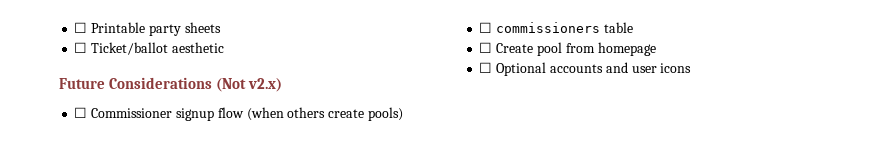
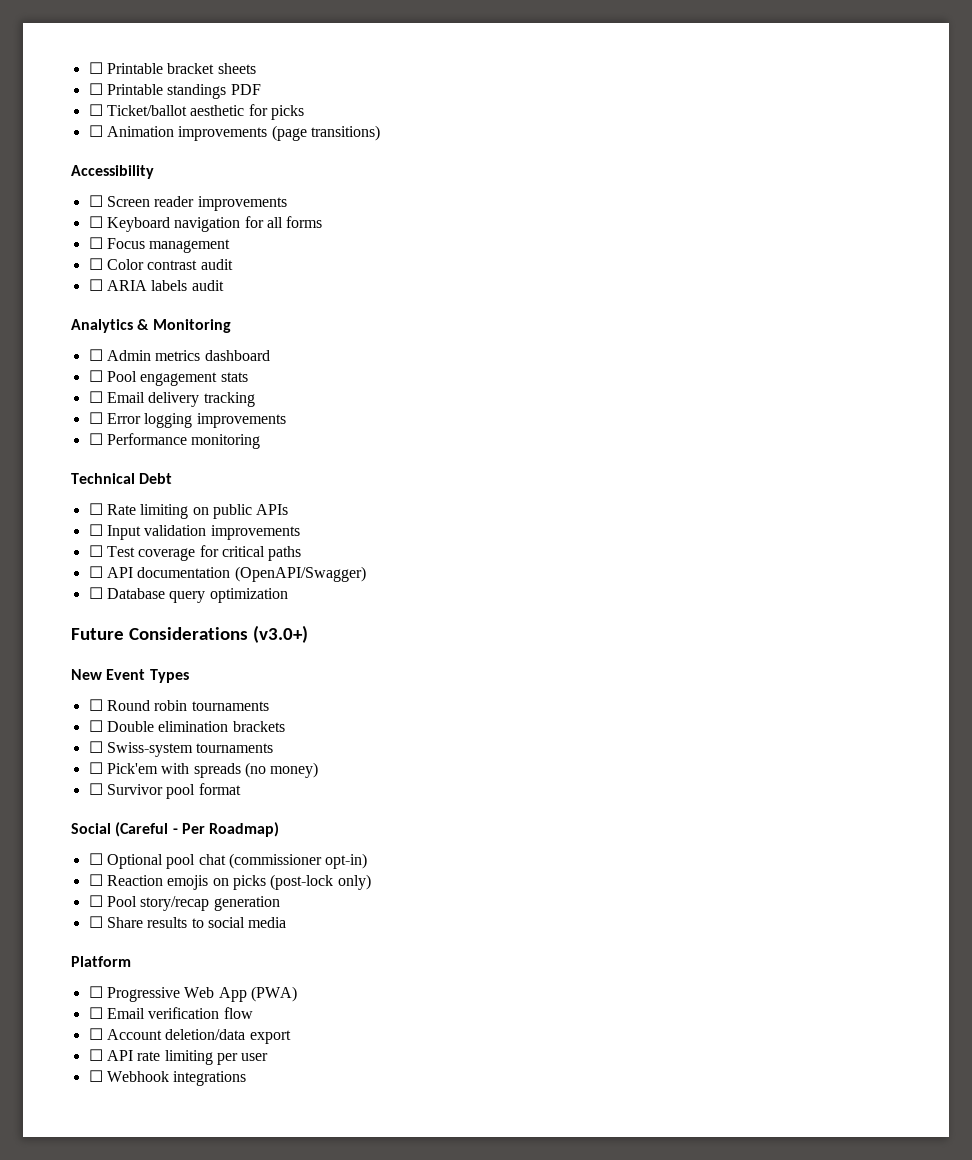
[74,22,181,36] ☐ Printable party -> [88,62,215,74] ☐ Printable bracket
(221, 27) none -> [88,83,261,99] // ☐ Printable standings PDF
[59,77,282,92] [74,107,403,121] [479,22,633,33] [479,42,656,56] [479,62,692,76] // Future Considerations (Not v2.x) // ☐ Commissioner signup flow (when others create pools) // ☐ commissioners table // ☐ Create pool from homepage // ☐ Optional accounts and user icons -> [248,104,304,120] [88,125,380,141] [71,165,154,179] [88,195,287,211] [88,216,323,232] [88,237,231,253] [88,258,233,270] [88,279,224,291] [71,319,231,333] [88,349,270,361] [88,370,248,386] [88,391,255,407] [88,412,286,428] [88,433,261,449] [71,473,173,484] [88,503,289,519] [88,524,300,540] [88,545,302,561] [88,566,366,582] [88,587,288,603] [71,625,308,643] [71,669,189,683] [88,699,269,711] [88,720,285,732] [88,741,274,757] [88,762,319,778] [88,783,241,799] [71,822,280,837] [88,853,368,869] [88,874,371,890] [88,895,280,911] [88,916,287,928] [71,956,131,967] [88,986,297,1002] [88,1007,253,1019] [88,1028,291,1044] [88,1049,269,1065] [88,1070,247,1086] for picks // ☐ Animation improvements (page transitions) // Accessibility // ☐ Screen reader improvements // ☐ Keyboard navigation for all forms // ☐ Focus management // ☐ Color contrast audit // ☐ ARIA labels audit // Analytics & Monitoring // ☐ Admin metrics dashboard // ☐ Pool engagement stats // ☐ Email delivery tracking // ☐ Error logging improvements // ☐ Performance monitoring // Technical Debt // ☐ Rate limiting on public APIs // ☐ Input validation improvements // ☐ Test coverage for critical paths // ☐ API documentation (OpenAPI/Swagger) // ☐ Database query optimization // Future Considerations (v3.0+) // New Event Types // ☐ Round robin tournaments // ☐ Double elimination brackets // ☐ Swiss-system tournaments // ☐ Pick'em with spreads (no money) // ☐ Survivor pool format // Social (Careful - Per Roadmap) // ☐ Optional pool chat (commissioner opt-in) // ☐ Reaction emojis on picks (post-lock only) // ☐ Pool story/recap generation // ☐ Share results to social media // Platform // ☐ Progressive Web App (PWA) // ☐ Email verification flow // ☐ Account deletion/data export // ☐ API rate limiting per user // ☐ Webhook integrations

